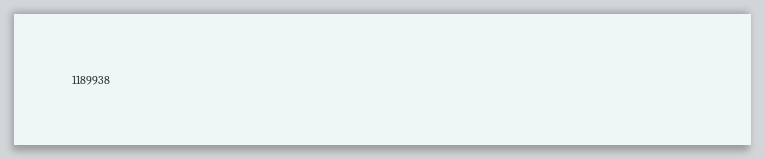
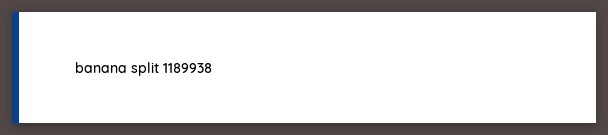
(72, 80) none -> [75,62,159,76] banana split

